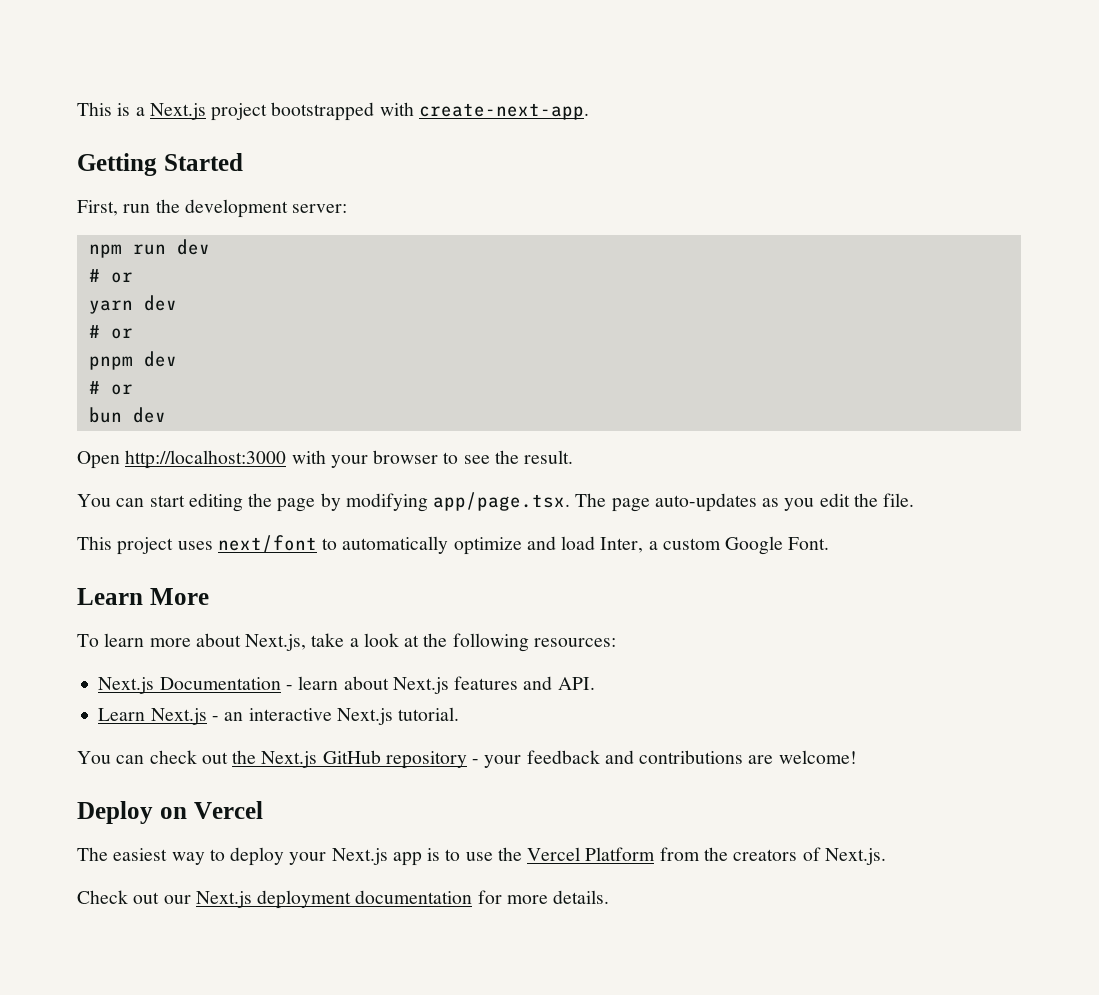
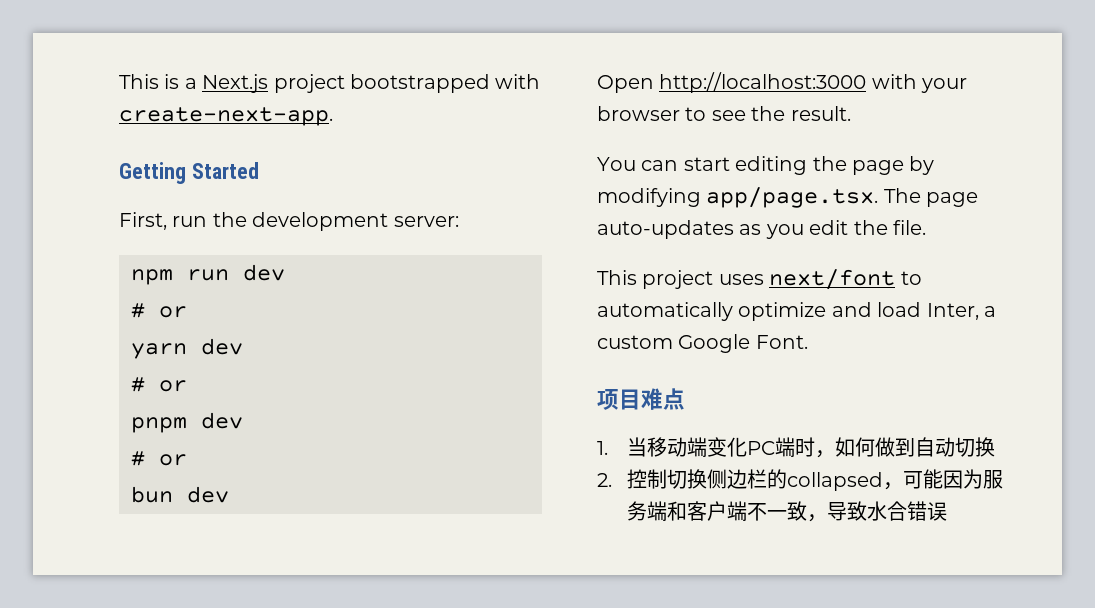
[77,588,209,605] [77,633,616,652] [98,676,595,694] [98,707,460,725] [77,750,857,769] [77,801,263,824] [77,847,886,866] [77,890,610,909] Learn More // To learn more about Next.js, take a look at the following resources: // Next.js Documentation - learn about Next.js features and API. // Learn Next.js - an interactive Next.js tutorial. // You can check out the Next.js GitHub repository - your feedback and contributions are welcome! // Deploy on Vercel // The easiest way to deploy your Next.js app is to use the Vercel Platform from the creators of Next.js. // Check out our Next.js deployment documentation for more details. -> [597,388,685,410] [597,437,996,458] [597,469,1004,491] [627,501,948,522] 项目难点 // 1.当移动端变化PC端时，如何做到自动切换 // 2.控制切换侧边栏的collapsed，可能因为服务端和客户端不一致，导致水合错误

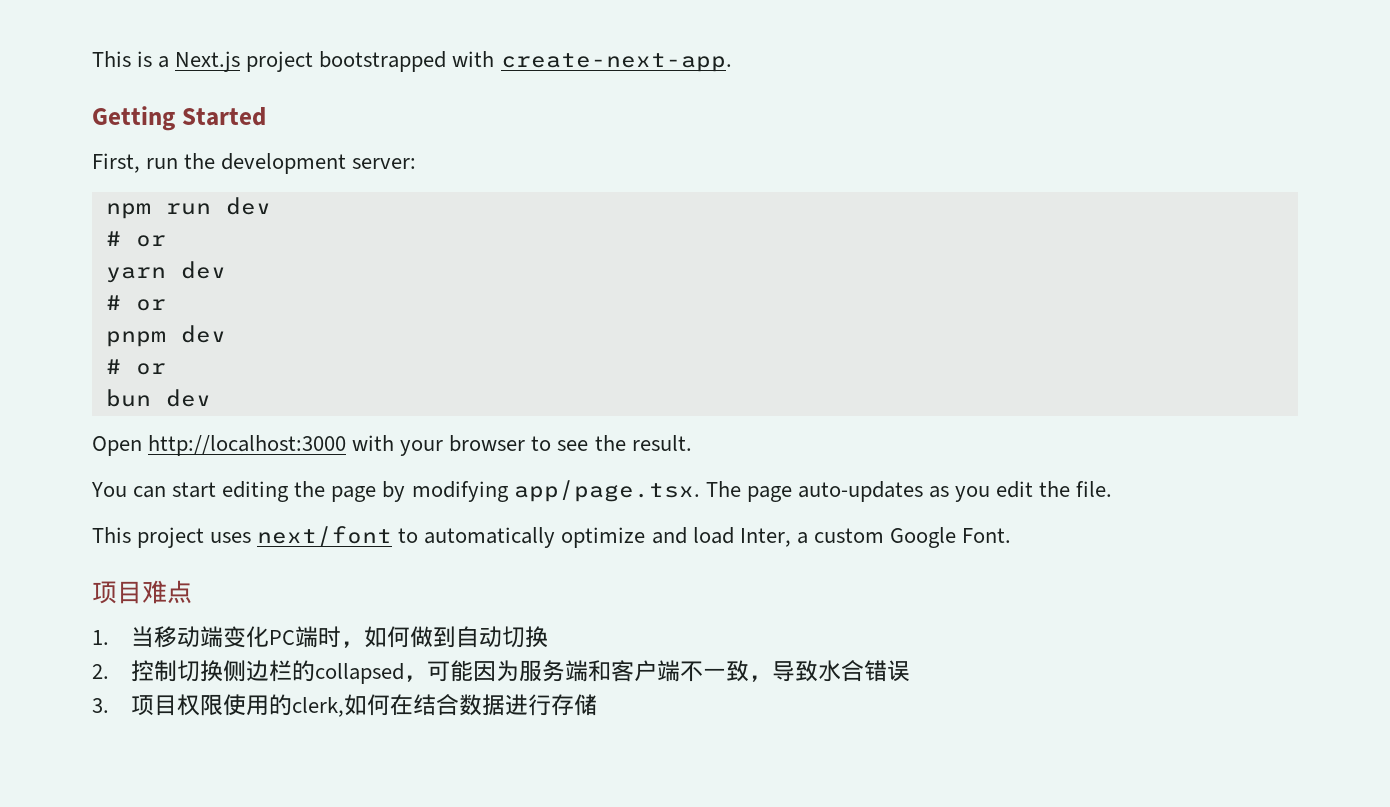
(948, 511) none -> [92,694,598,717] // 3.项目权限使用的clerk,如何在结合数据进行存储

